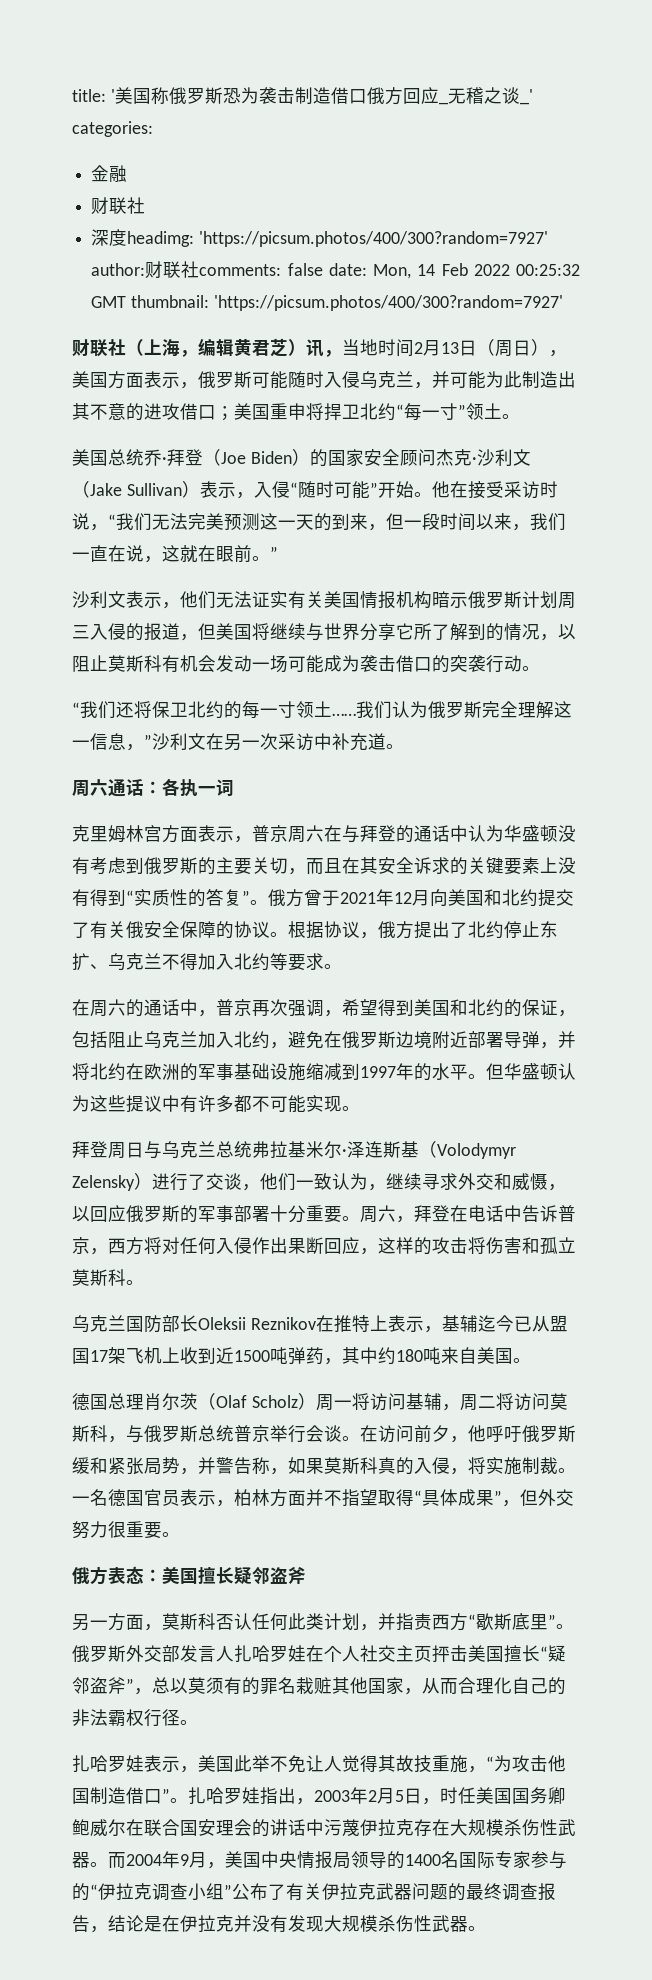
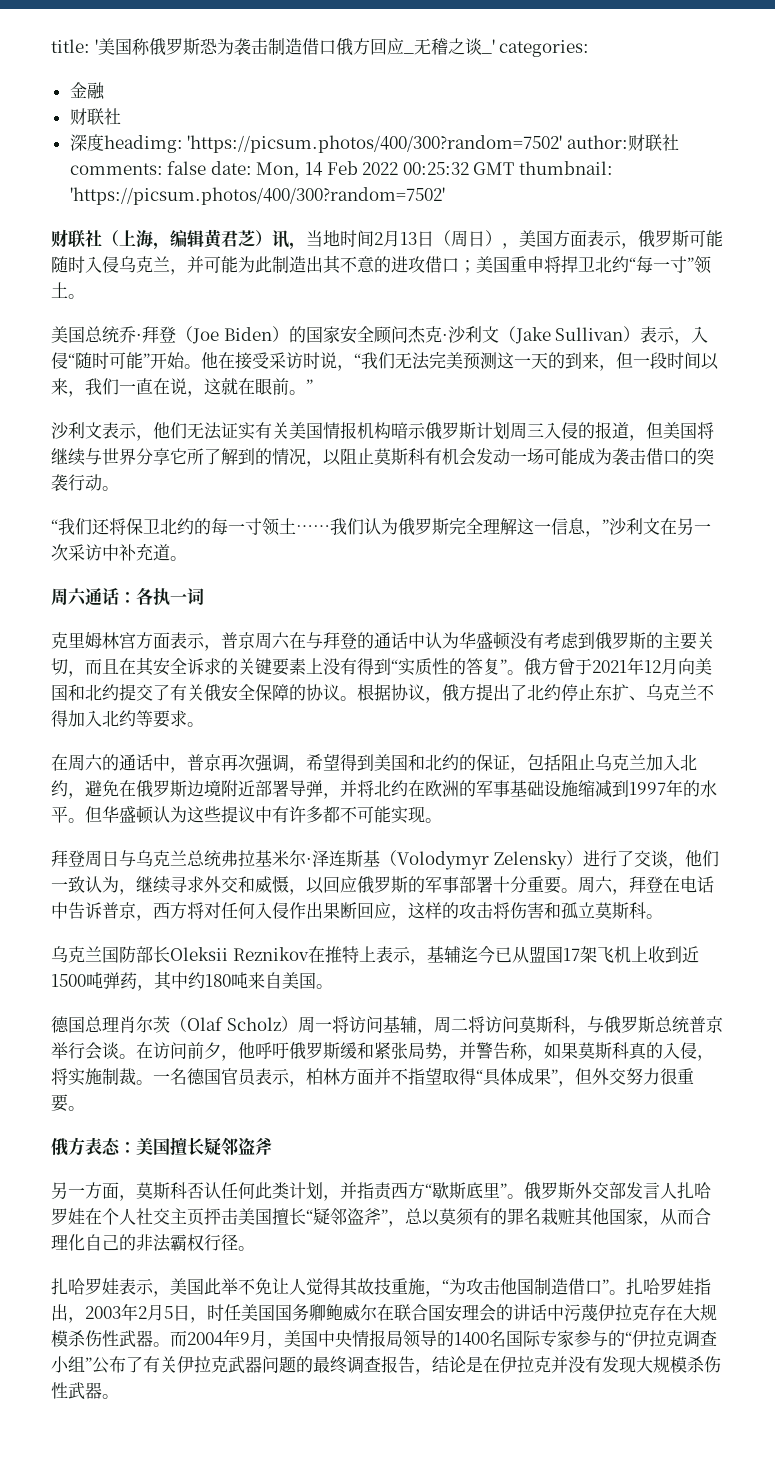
[198,231,548,247] 'https://picsum.photos/400/300?random=7927' -> [187,135,563,153] 'https://picsum.photos/400/300?random=7502'
[213,295,563,311] 'https://picsum.photos/400/300?random=7927' -> [69,187,445,205] 'https://picsum.photos/400/300?random=7502'

